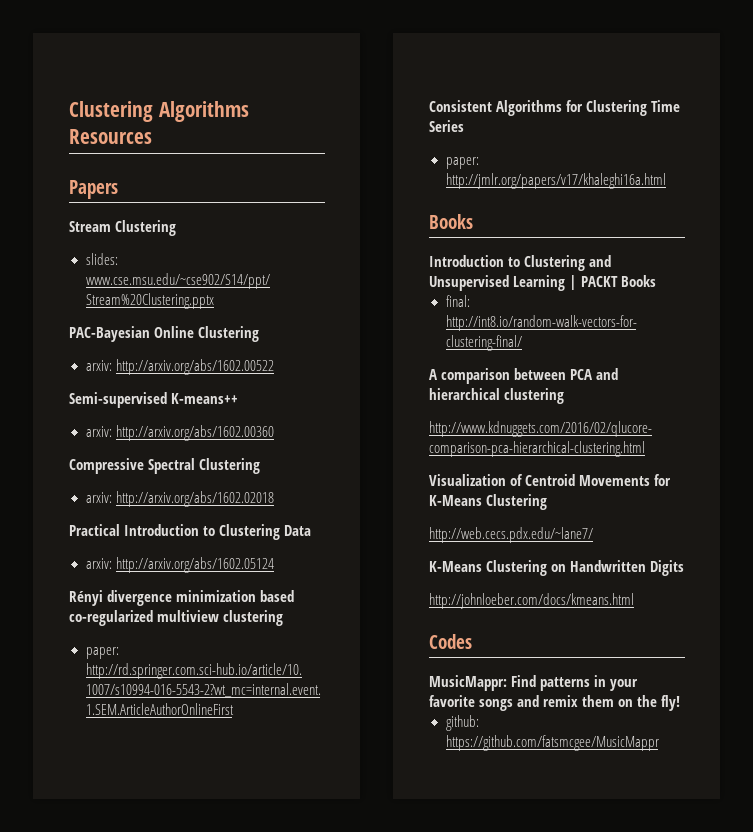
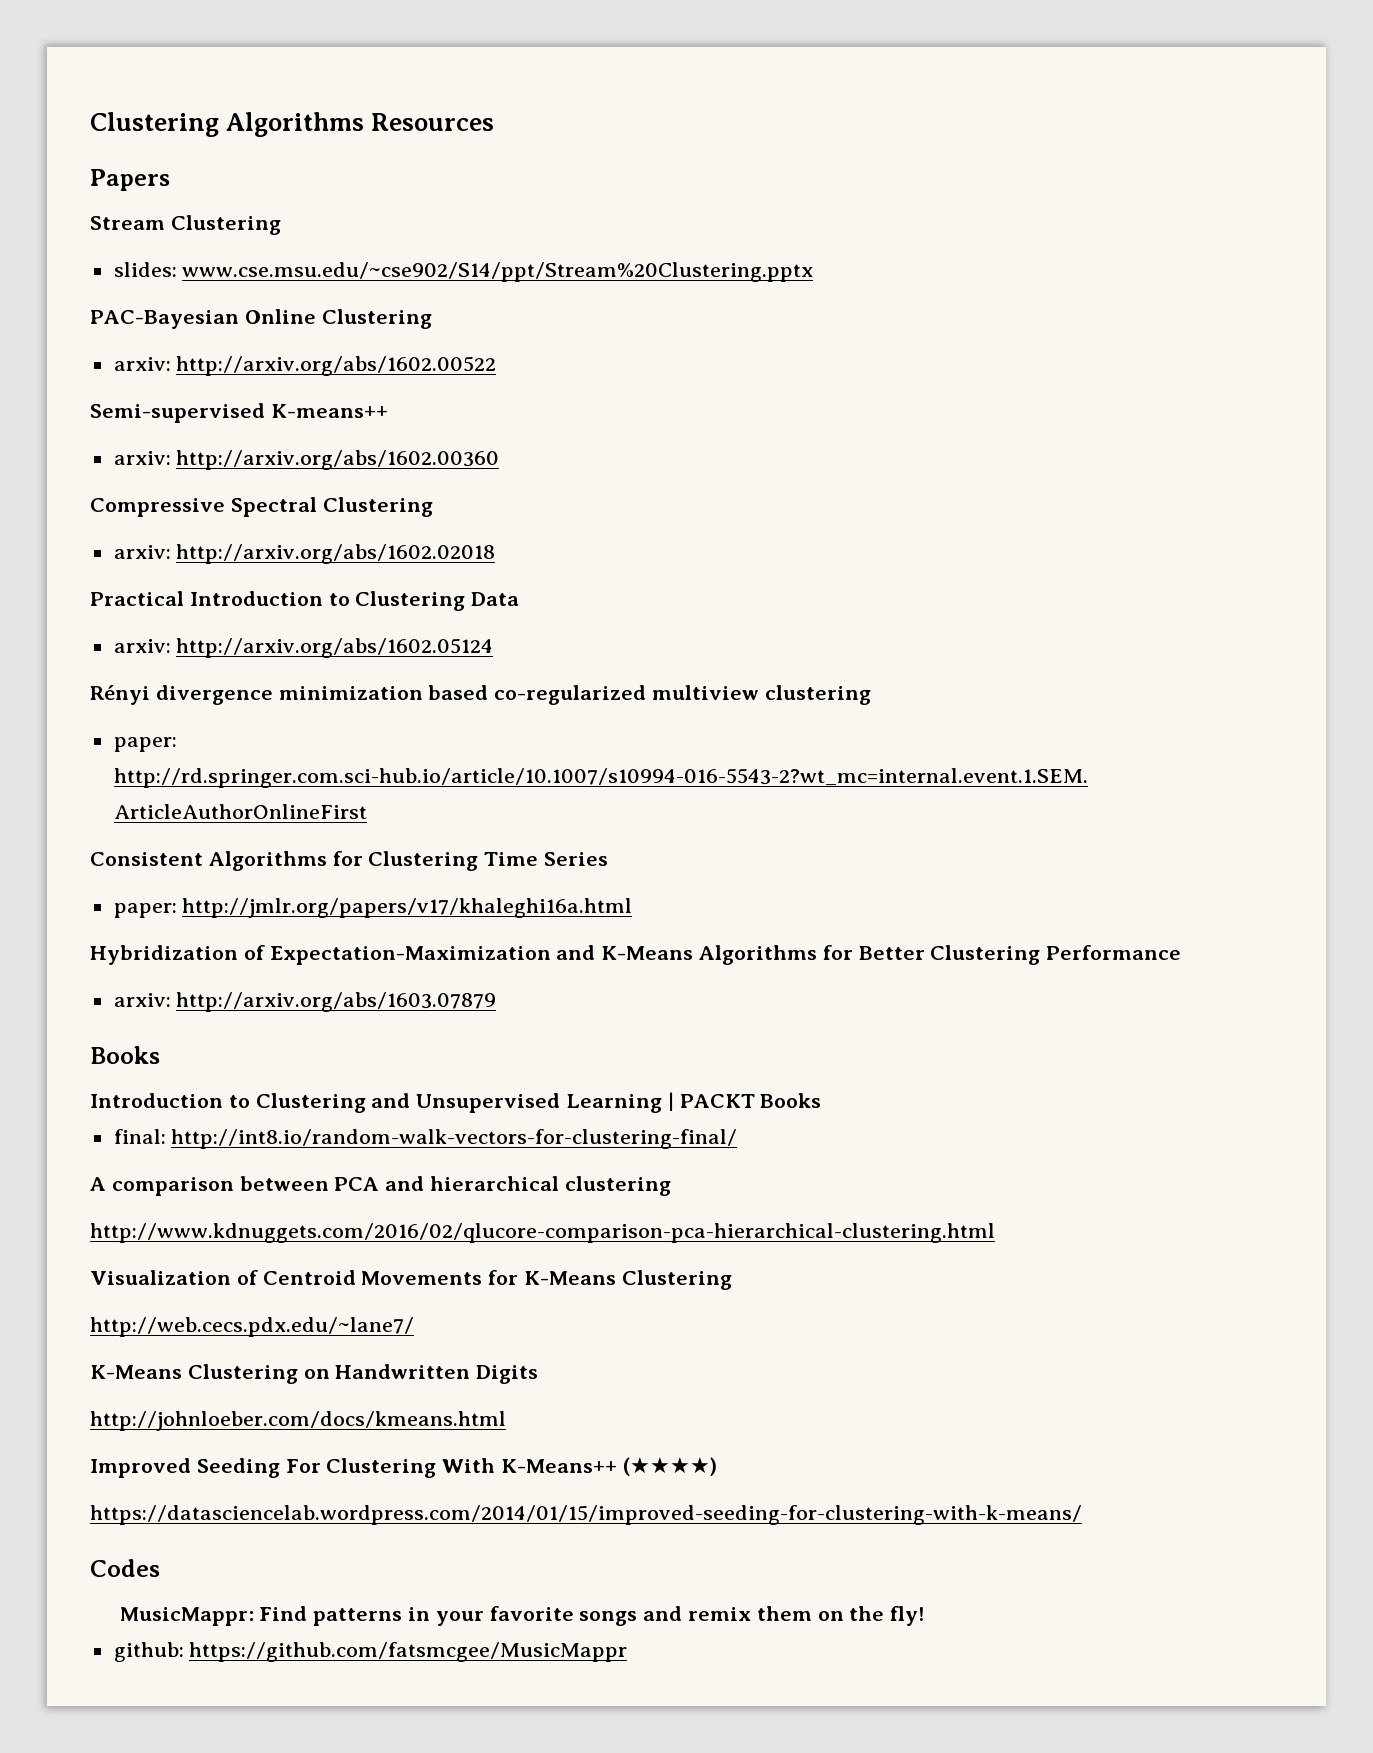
(666, 181) none -> [90,945,1182,965] [113,992,497,1012] // Hybridization of Expectation-Maximization and K-Means Algorithms for Better Clustering Performance // arxiv: http://arxiv.org/abs/1603.07879
(634, 601) none -> [90,1457,717,1478] [90,1505,1082,1525] // Improved Seeding For Clustering With K-Means++ (★★★★) // https://datasciencelab.wordpress.com/2014/01/15/improved-seeding-for-clustering-with-k-means/

